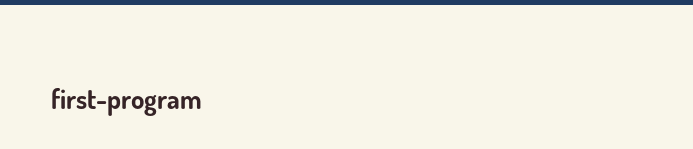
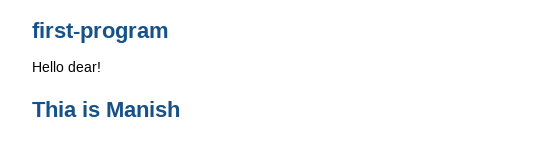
(202, 102) none -> [32,61,101,72] [32,101,180,117] // Hello dear! // Thia is Manish

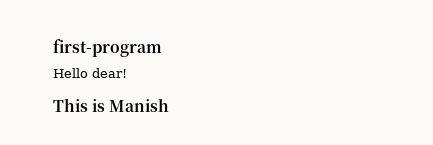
[32,101,77,117] Thia -> [53,98,88,112] This

